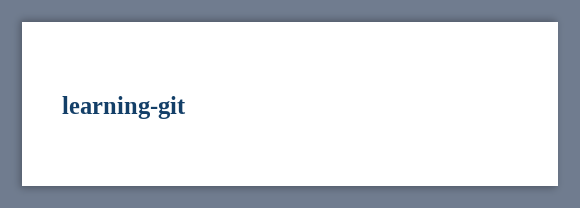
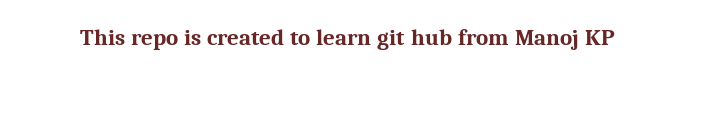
[62,96,186,119] learning-git -> [80,29,615,50] This repo is created to learn git hub from Manoj KP

